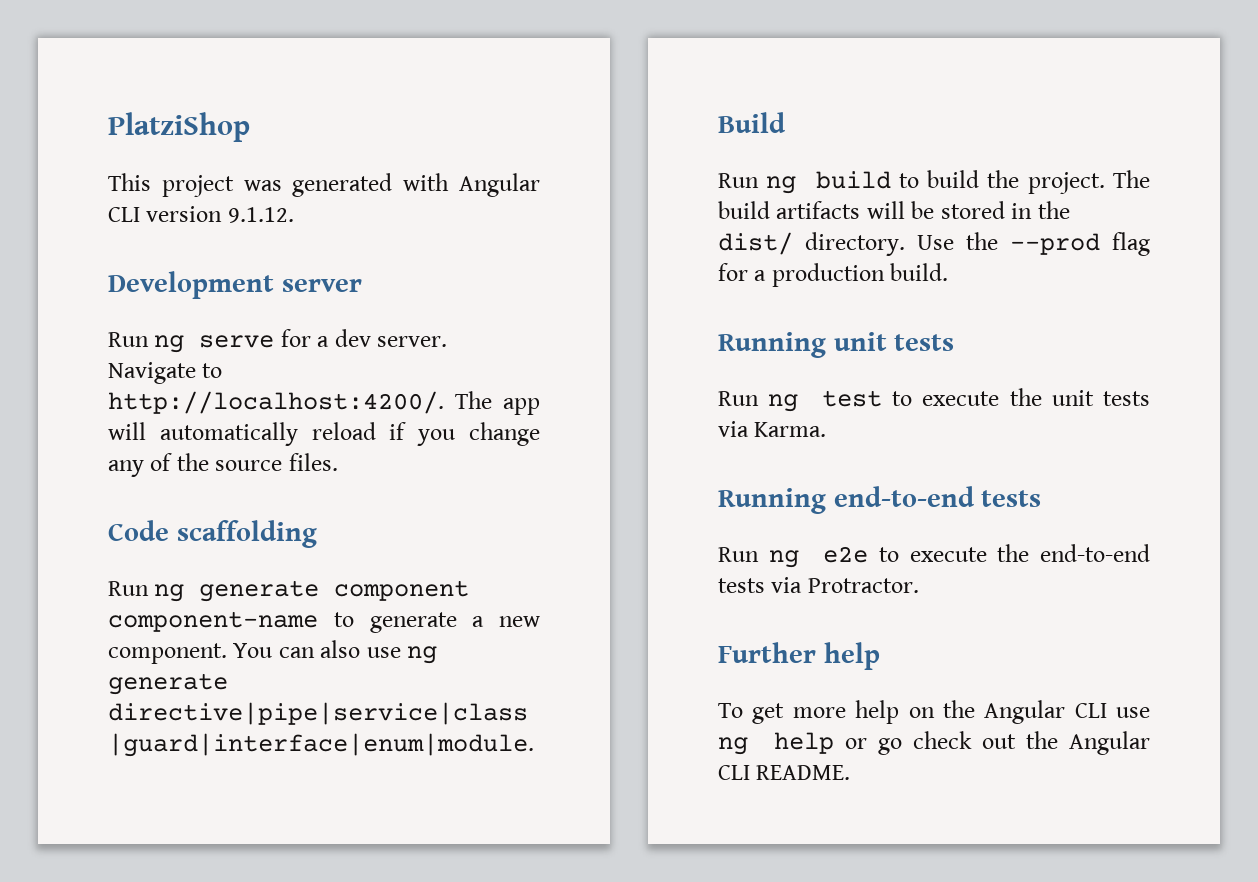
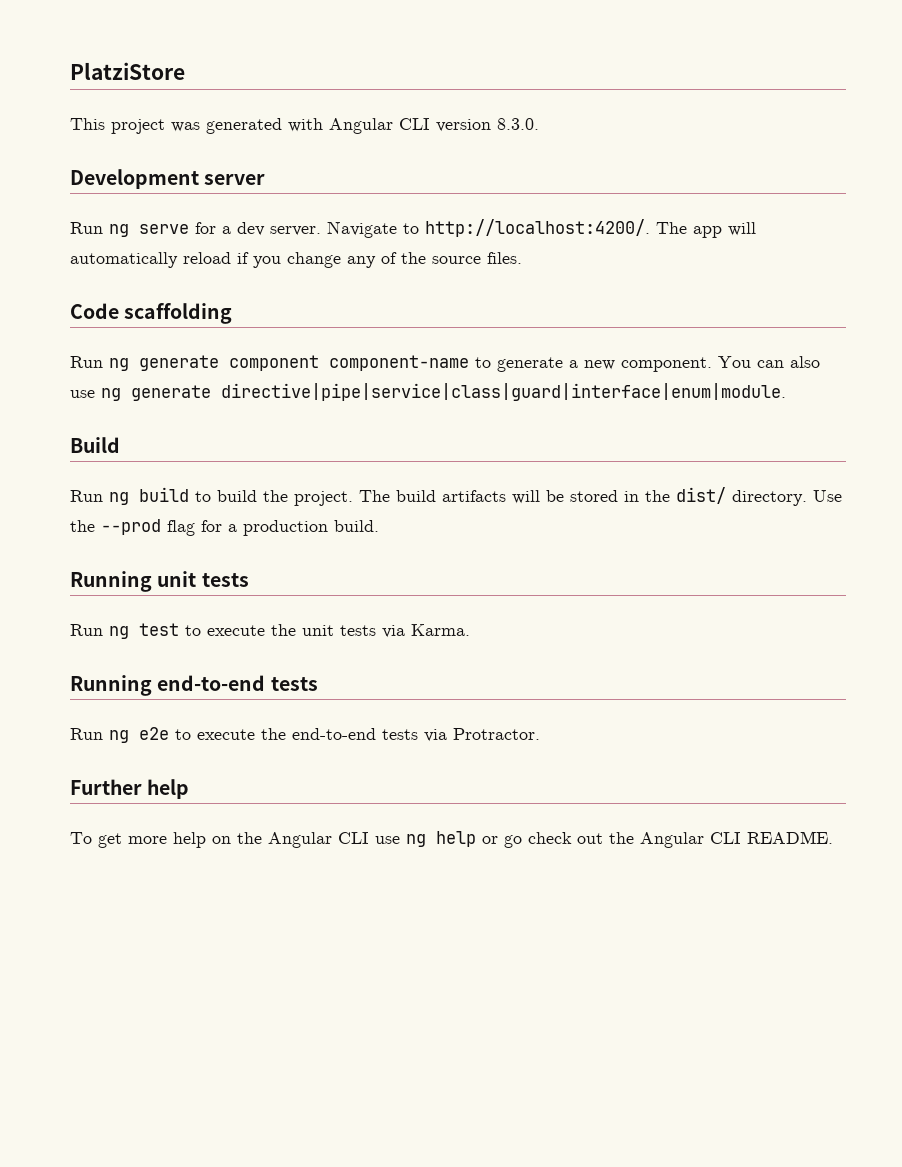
[108,112,250,142] PlatziShop -> [70,62,185,80] PlatziStore
[227,207,294,223] 9.1.12. -> [497,118,539,130] 8.3.0.

